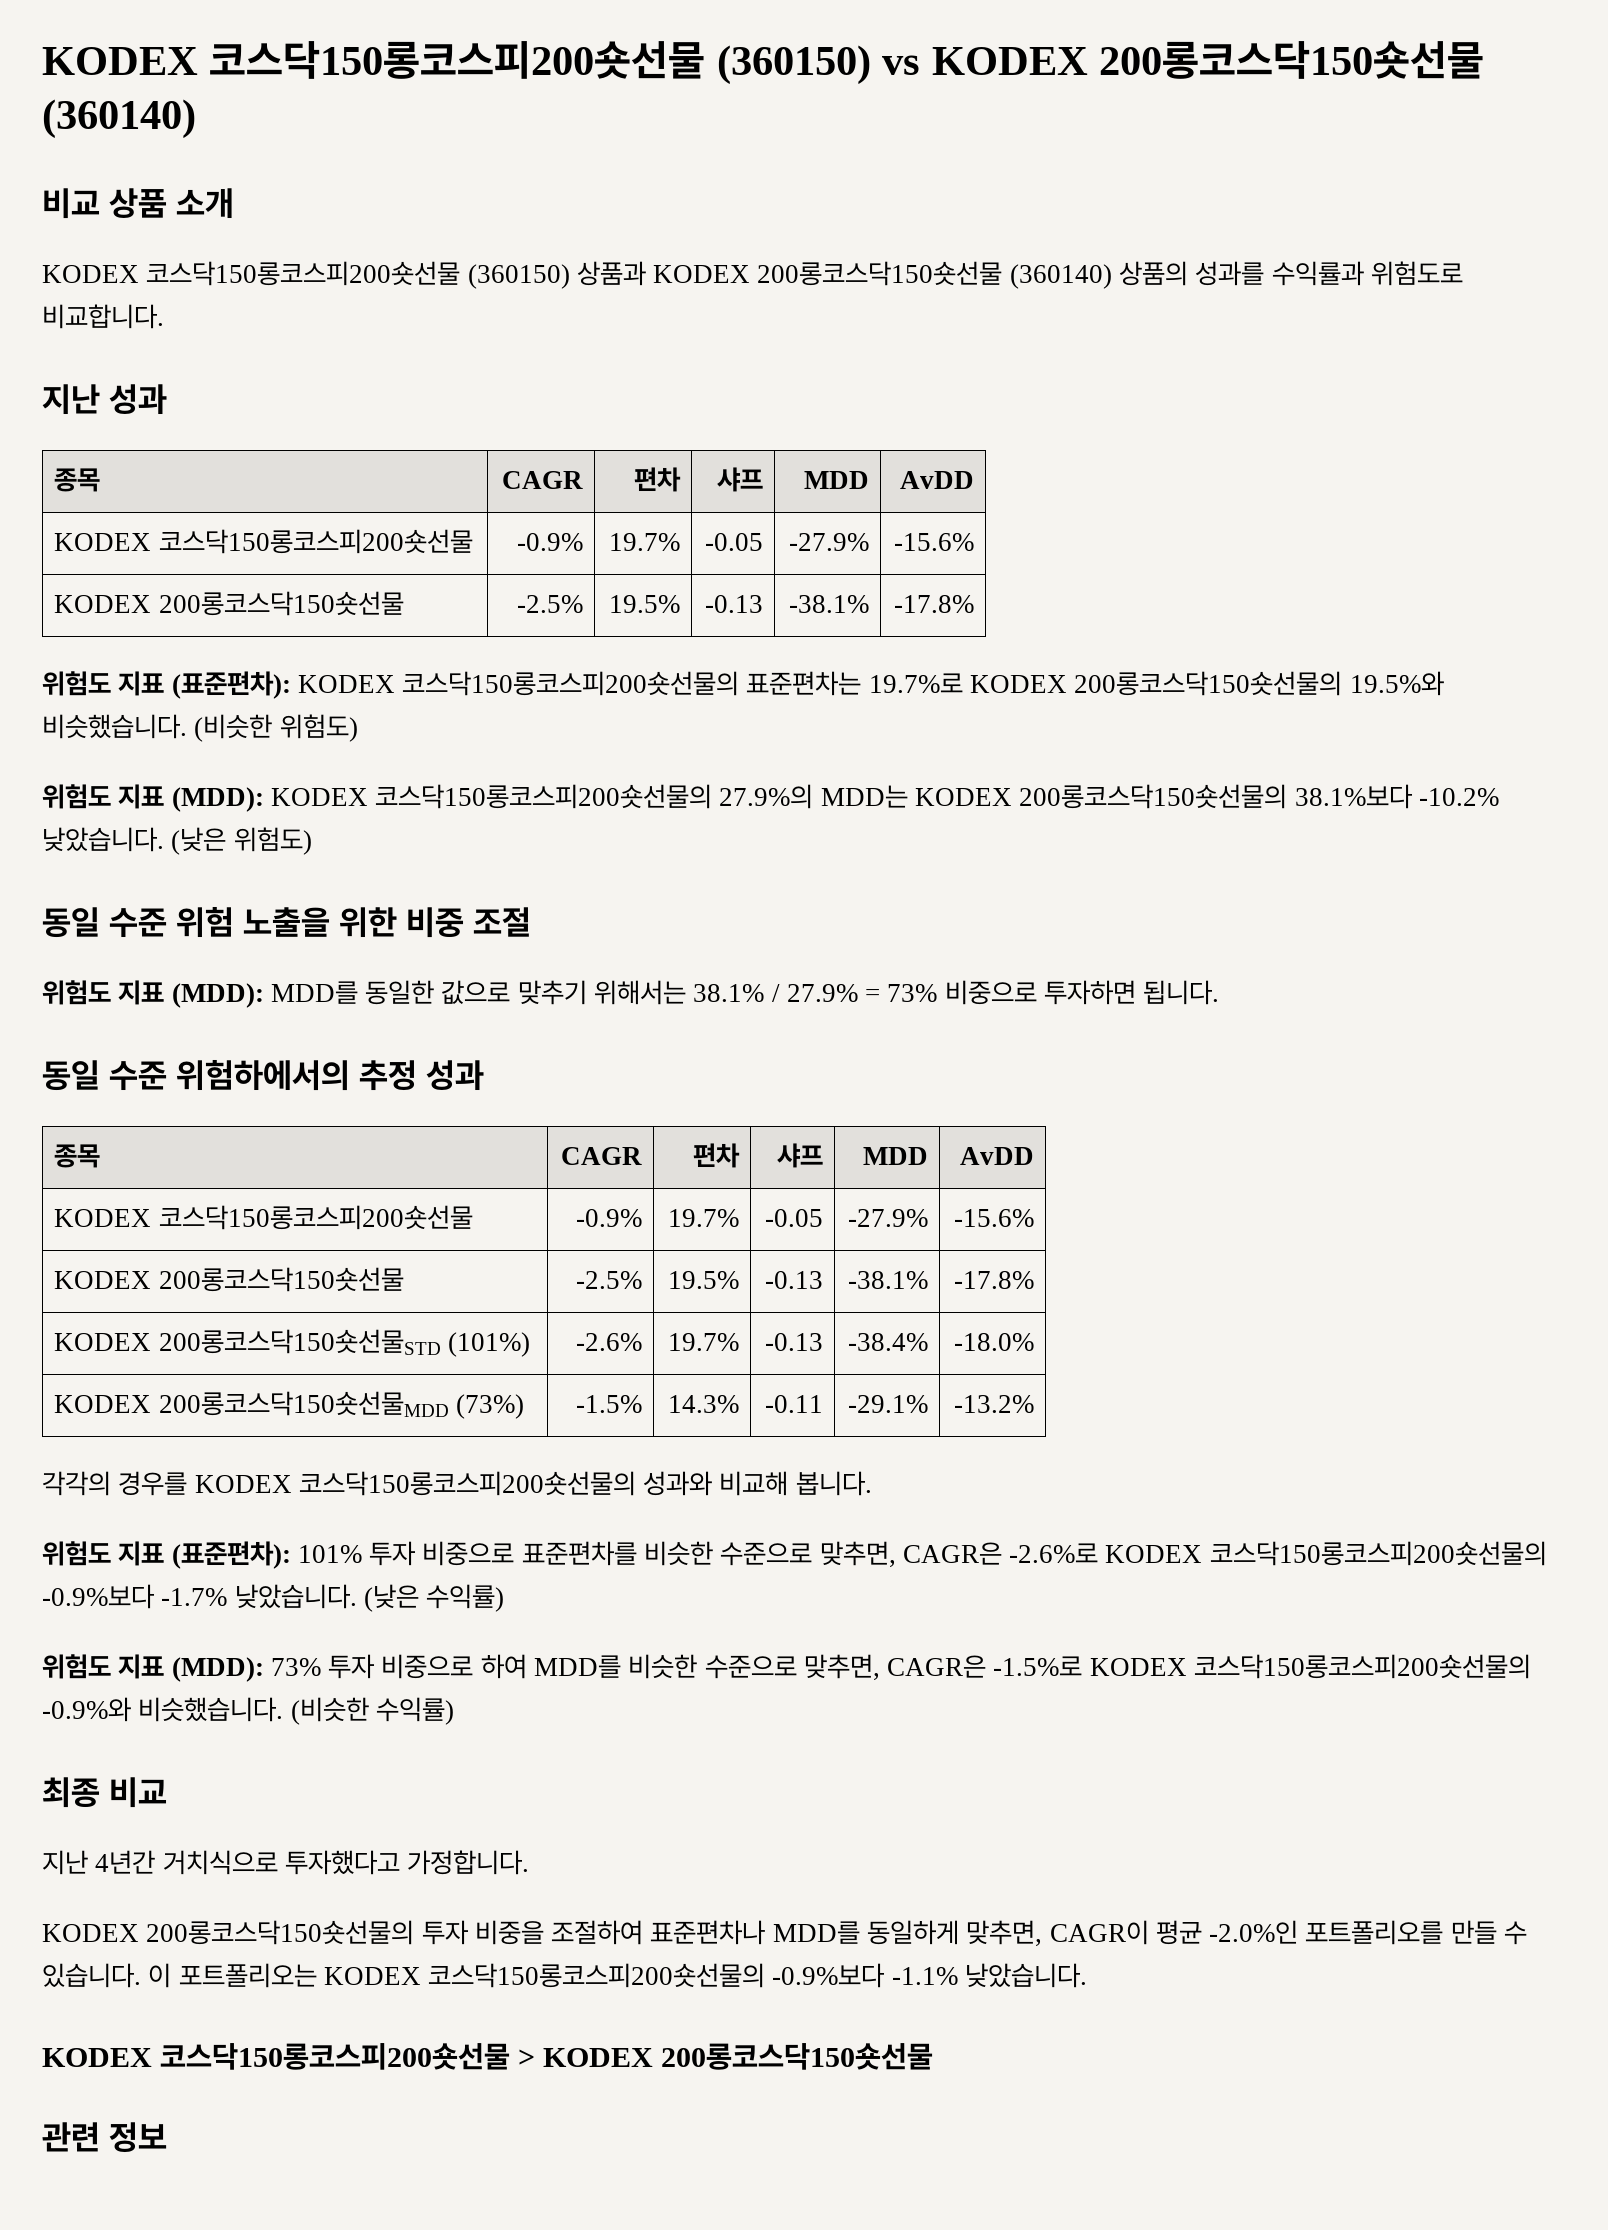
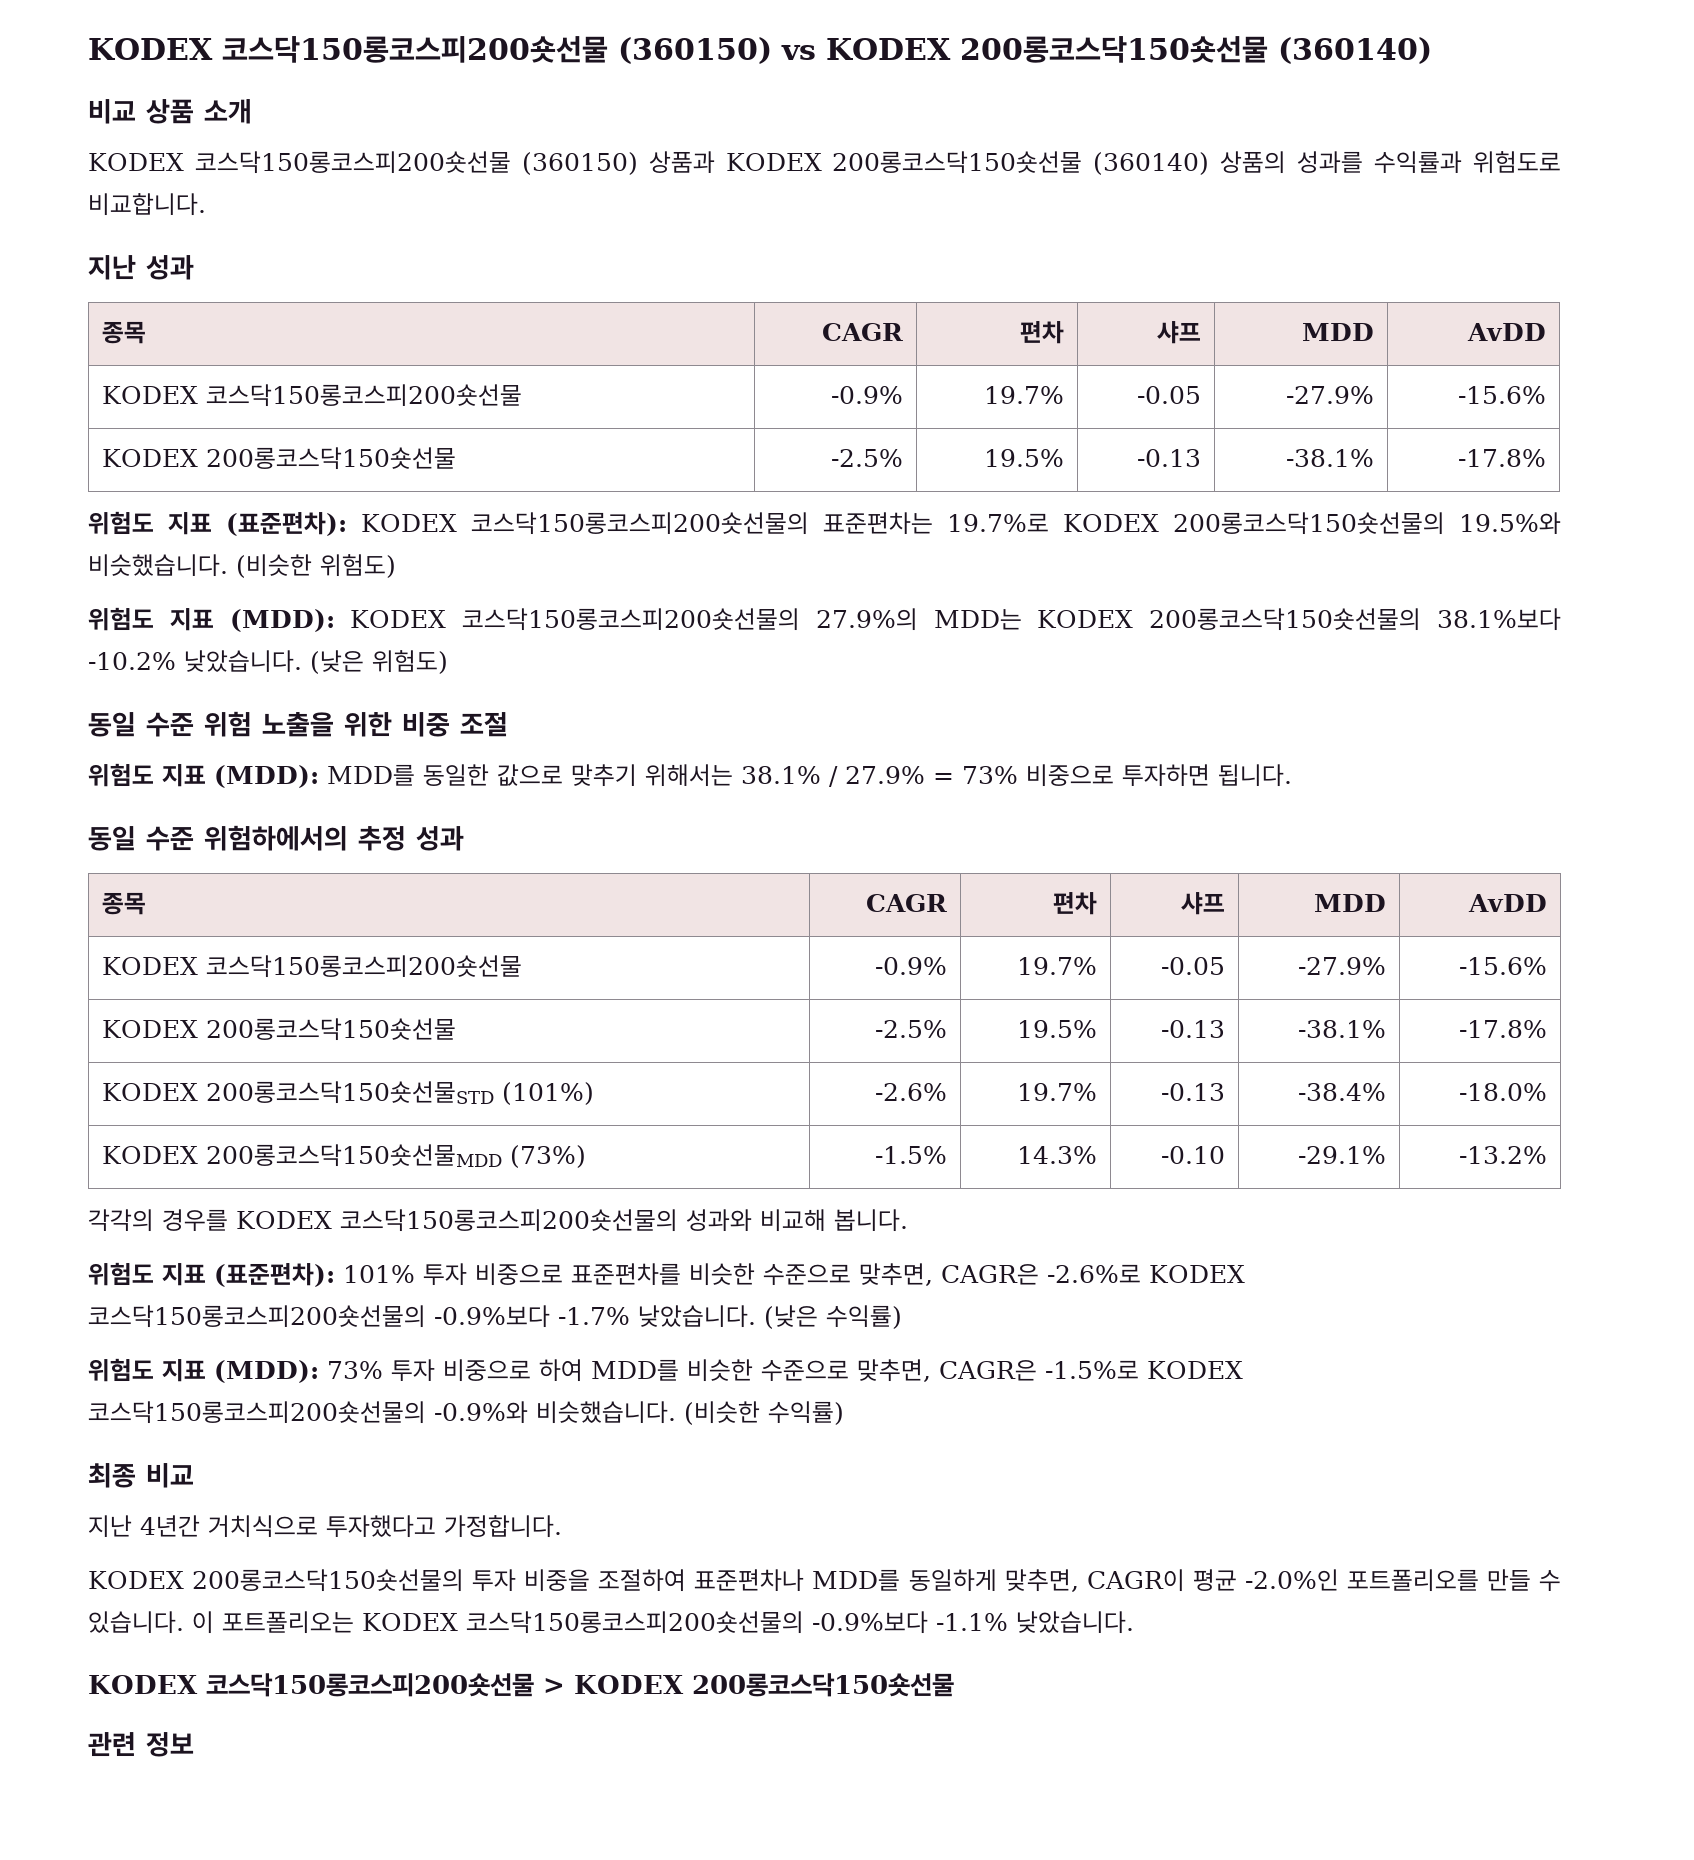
[764,1395,823,1413] -0.11 -> [1161,1146,1226,1164] -0.10

